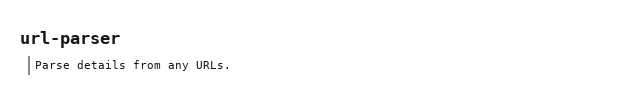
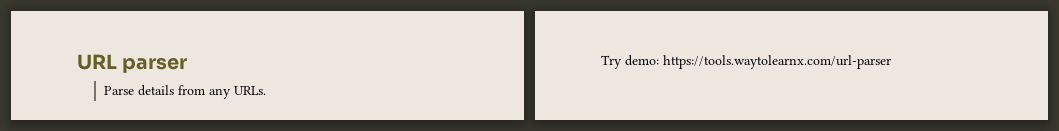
[20,31,120,48] url-parser -> [77,54,188,73] URL parser
(232, 65) none -> [601,55,891,69] // Try demo: https://tools.waytolearnx.com/url-parser

